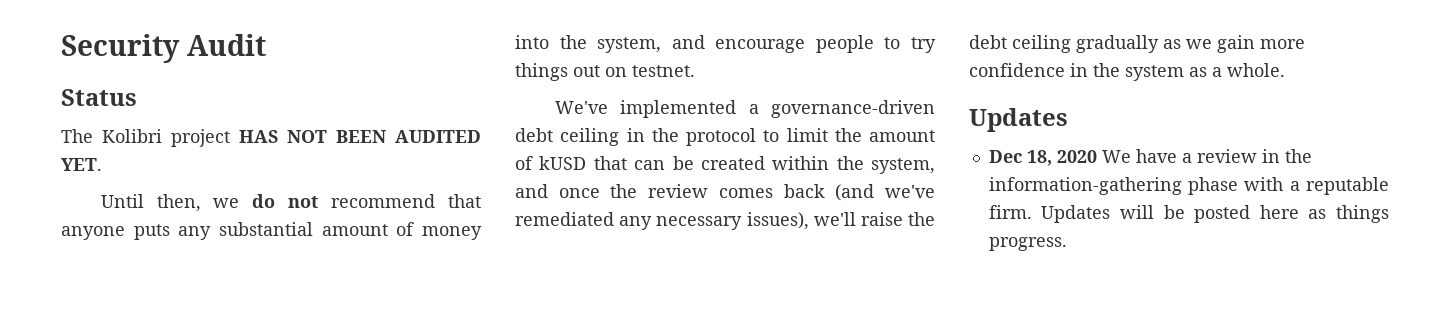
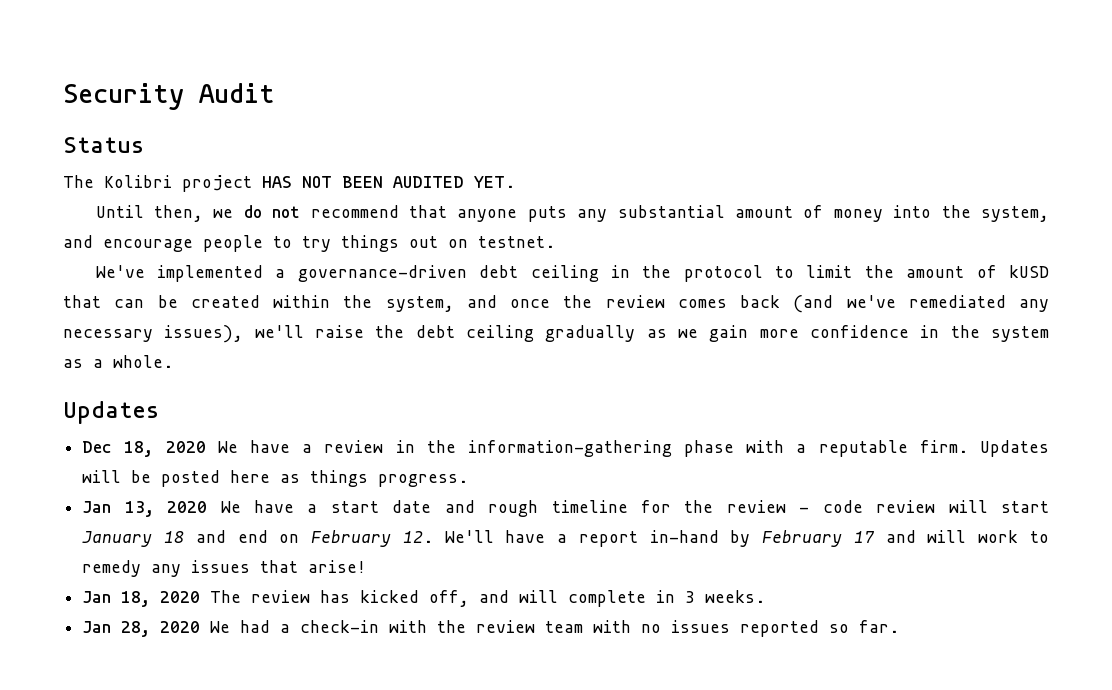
(1067, 244) none -> [82,500,1049,517] [82,530,1050,547] [82,560,367,577] [82,590,766,607] [82,620,900,637] // Jan 13, 2020 We have a start date and rough timeline for the review - code review will start January 18 and end on February 12. We'll have a report in-hand by February 17 and will work to remedy any issues that arise! // Jan 18, 2020 The review has kicked off, and will complete in 3 weeks. // Jan 28, 2020 We had a check-in with the review team with no issues reported so far.

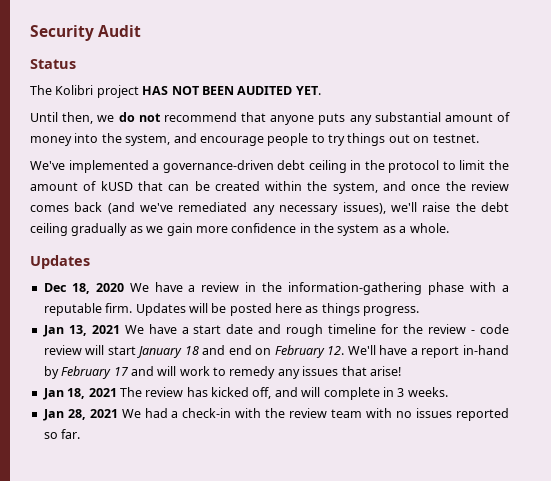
[167,501,208,513] 2020 -> [91,325,120,334] 2021
[160,591,201,603] 2020 -> [88,388,117,397] 2021
[160,621,201,633] 2020 -> [89,409,118,418] 2021

